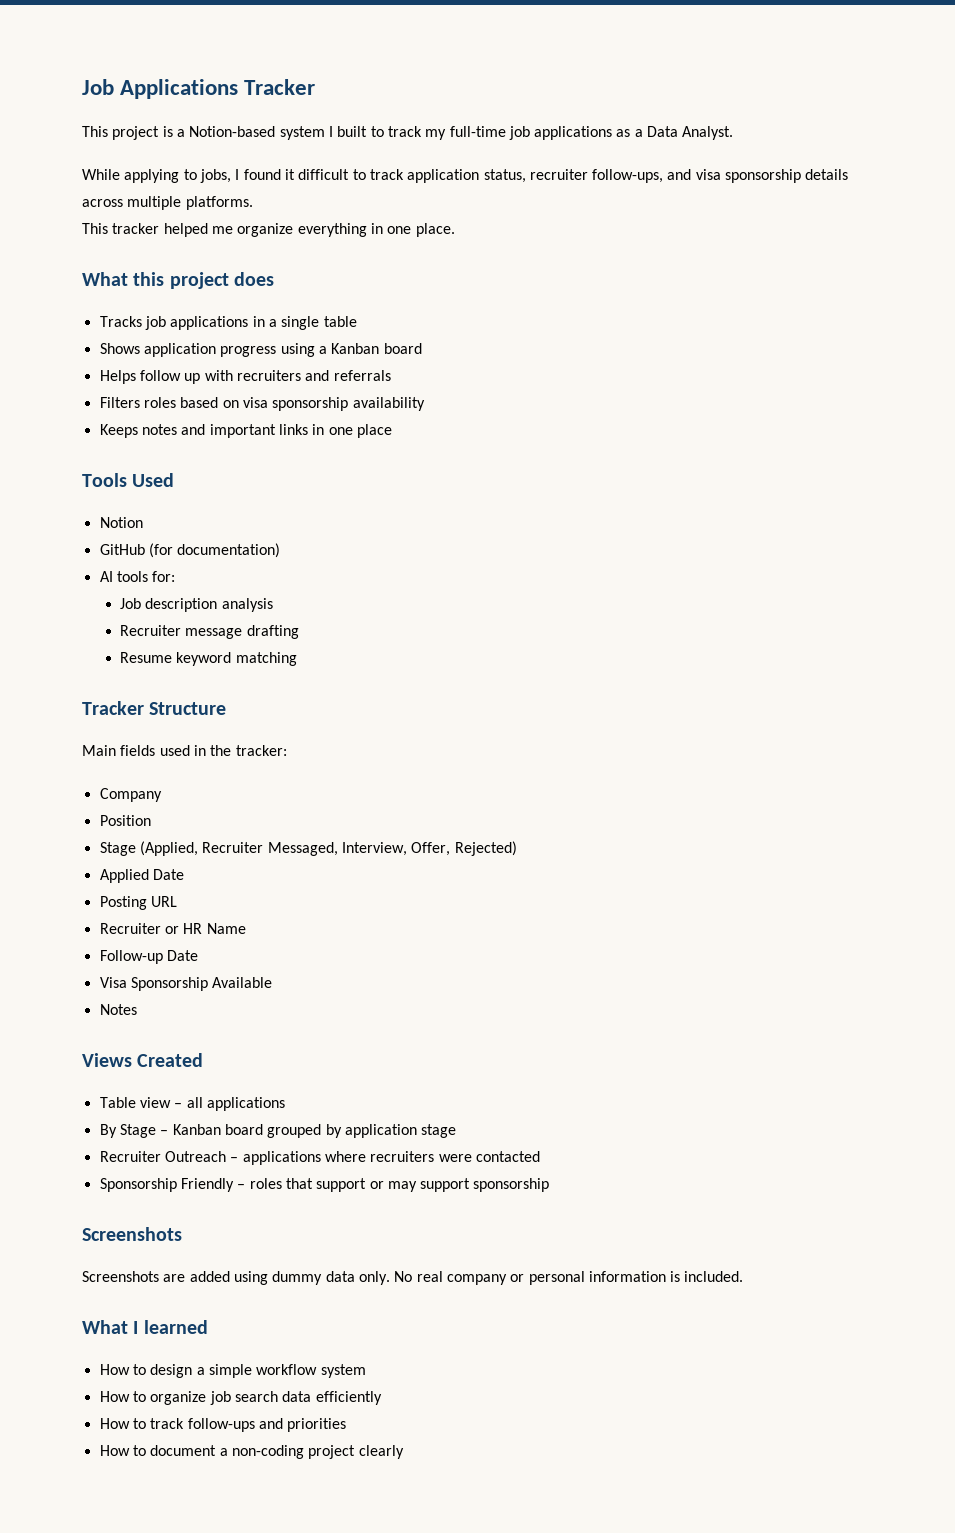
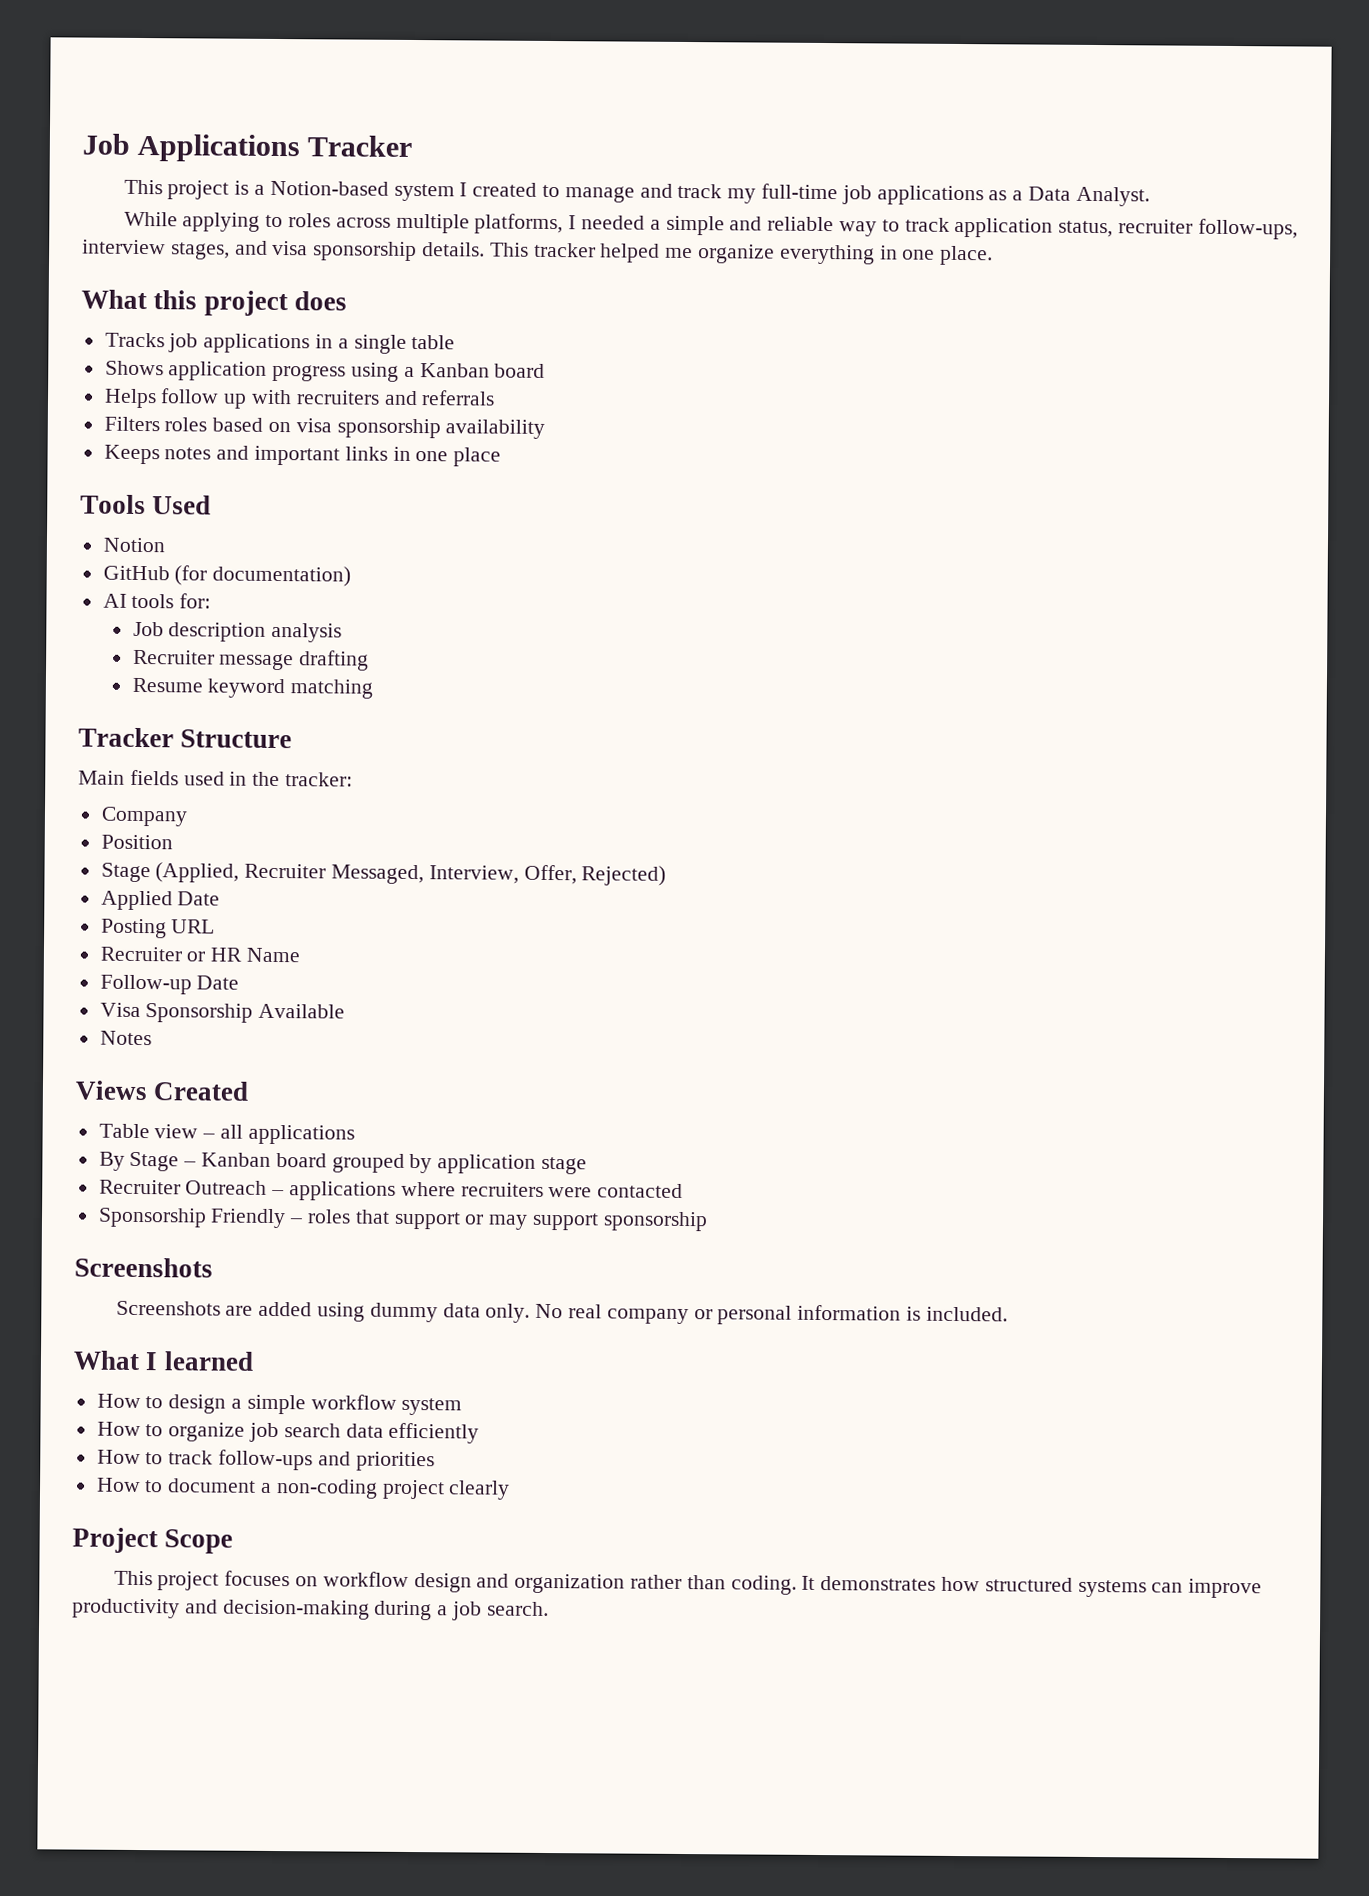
[337,126,384,137] built to -> [472,182,673,203] created to manage and
[199,169,350,183] jobs, I found it difficult -> [287,213,878,237] roles across multiple platforms, I needed a simple and reliable way
(664, 176) none -> [82,239,230,260] interview stages,
[805,169,849,180] [82,196,253,210] details across multiple platforms. // -> [422,242,486,257] details.
(404, 1452) none -> [72,1527,234,1554] [113,1570,1263,1599] [72,1598,549,1621] // Project Scope // This project focuses on workflow design and organization rather than coding. It demonstrates how structured systems can improve productivity and decision-making during a job search.

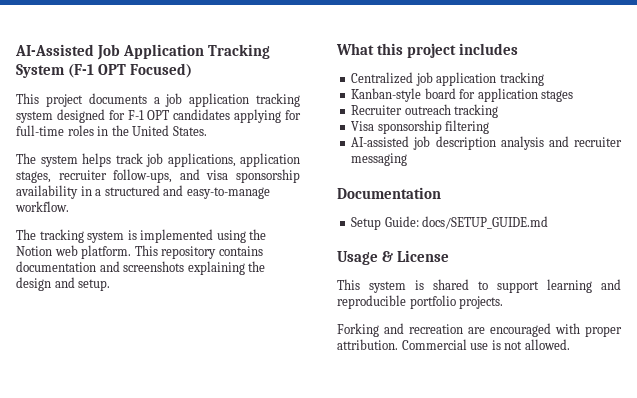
[82,133,413,163] [123,179,1150,207] [123,211,1298,240] [82,239,994,266] [81,289,347,317] [104,332,456,354] [104,360,546,382] [103,388,496,409] [103,416,546,439] [103,444,502,467] [80,494,212,515] [102,537,165,553] [102,565,352,587] [102,593,212,609] [132,621,343,643] [132,649,370,671] [131,677,374,699] [78,727,293,749] [78,769,354,787] [100,806,188,827] [100,834,173,850] [100,862,667,886] [100,890,221,911] [100,918,216,939] [99,946,301,963] [99,974,240,995] [99,1002,346,1023] [99,1030,152,1046] [75,1080,250,1101] [98,1123,355,1145] [98,1151,588,1175] [98,1179,684,1201] [97,1207,708,1232] [74,1257,213,1278] [115,1300,1008,1325] [73,1350,254,1371] [96,1393,463,1416] [96,1421,480,1444] [96,1449,435,1472] [95,1477,511,1500] [72,1527,234,1554] [113,1570,1263,1599] [72,1598,549,1621] Job Applications Tracker // This project is a Notion-based system I created to manage and track my full-time job applications as a Data Analyst. // While applying to roles across multiple platforms, I needed a simple and reliable way to track application status, recruiter follow-ups, interview stages, and visa sponsorship details. This tracker helped me organize everything in one place. // What this project does // Tracks job applications in a single table // Shows application progress using a Kanban board // Helps follow up with recruiters and referrals // Filters roles based on visa sponsorship availability // Keeps notes and important links in one place // Tools Used // Notion // GitHub (for documentation) // AI tools for: // Job description analysis // Recruiter message drafting // Resume keyword matching // Tracker Structure // Main fields used in the tracker: // Company // Position // Stage (Applied, Recruiter Messaged, Interview, Offer, Rejected) // Applied Date // Posting URL // Recruiter or HR Name // Follow-up Date // Visa Sponsorship Available // Notes // Views Created // Table view – all applications // By Stage – Kanban board grouped by application stage // Recruiter Outreach – applications where recruiters were contacted // Sponsorship Friendly – roles that support or may support sponsorship // Screenshots // Screenshots are added using dummy data only. No real company or personal information is included. // What I learned // How to design a simple workflow system // How to organize job search data efficiently // How to track follow-ups and priorities // How to document a non-coding project clearly // Project Scope // This project focuses on workflow design and organization rather than coding. It demonstrates how structured systems can improve productivity and decision-making during a job search. -> [15,44,271,60] [16,63,193,78] [16,93,300,107] [16,109,301,123] [16,125,207,136] [16,153,300,167] [16,169,300,183] [16,185,270,199] [15,201,69,212] [16,229,267,243] [16,245,263,259] [16,261,266,275] [16,277,111,291] [336,43,518,58] [351,72,544,86] [351,88,574,102] [351,104,499,118] [351,120,490,134] [351,136,622,150] [351,153,408,166] [337,187,441,199] [351,216,549,230] [337,250,449,265] [337,279,621,293] [337,295,504,309] [337,323,622,337] [337,339,570,350] AI-Assisted Job Application Tracking System (F-1 OPT Focused) // This project documents a job application tracking system designed for F-1 OPT candidates applying for full-time roles in the United States. // The system helps track job applications, application stages, recruiter follow-ups, and visa sponsorship availability in a structured and easy-to-manage workflow. // The tracking system is implemented using the Notion web platform. This repository contains documentation and screenshots explaining the design and setup. // What this project includes // Centralized job application tracking // Kanban-style board for application stages // Recruiter outreach tracking // Visa sponsorship filtering // AI-assisted job description analysis and recruiter messaging // Documentation // Setup Guide: docs/SETUP_GUIDE.md // Usage & License // This system is shared to support learning and reproducible portfolio projects. // Forking and recreation are encouraged with proper attribution. Commercial use is not allowed.

